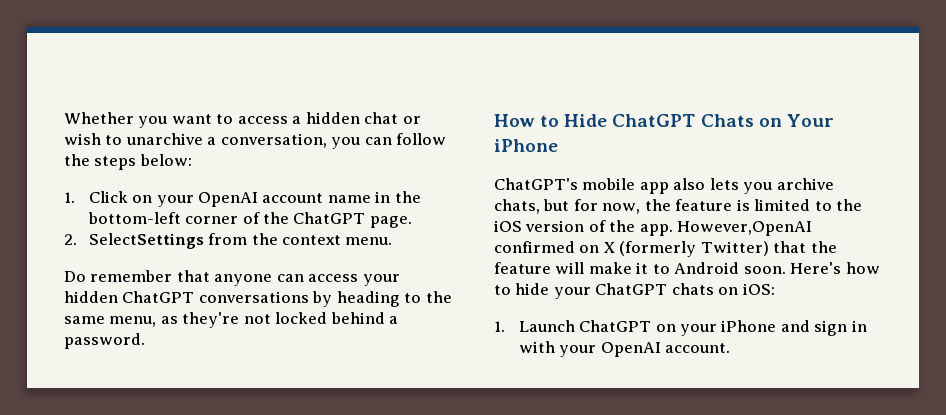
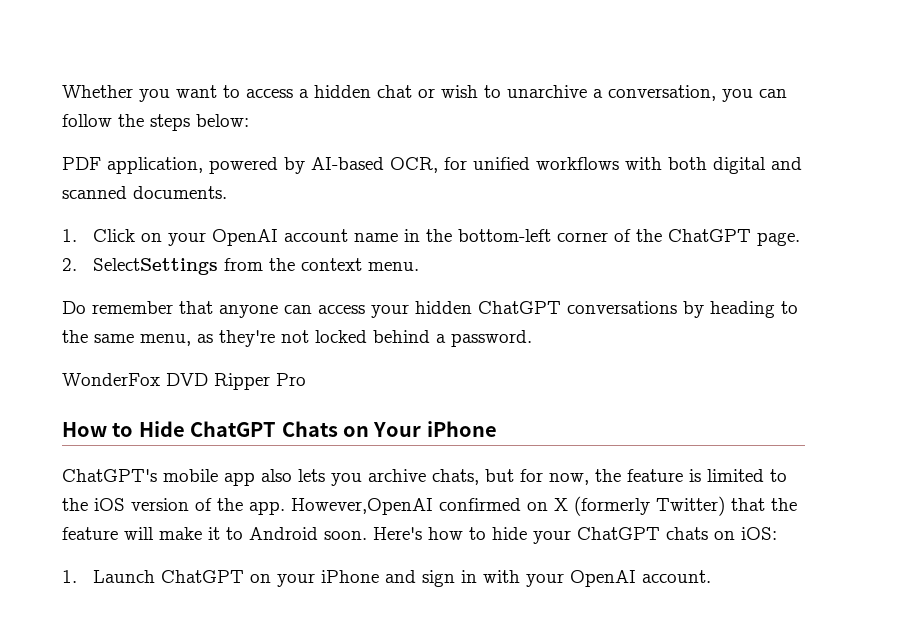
(192, 160) none -> [62,157,802,174] [62,186,227,199] // PDF application, powered by AI-based OCR, for unified workflows with both digital and scanned documents.
(145, 341) none -> [62,373,306,390] // WonderFox DVD Ripper Pro

